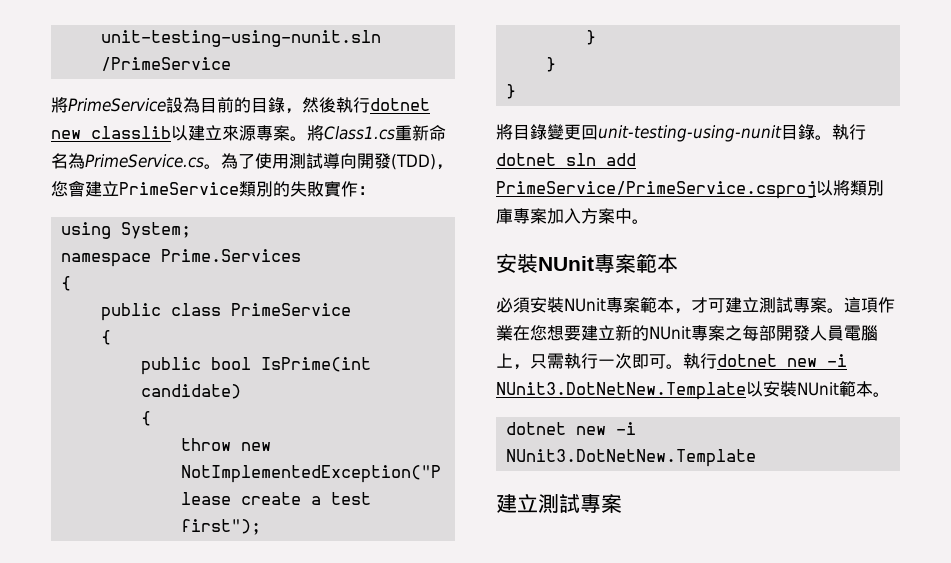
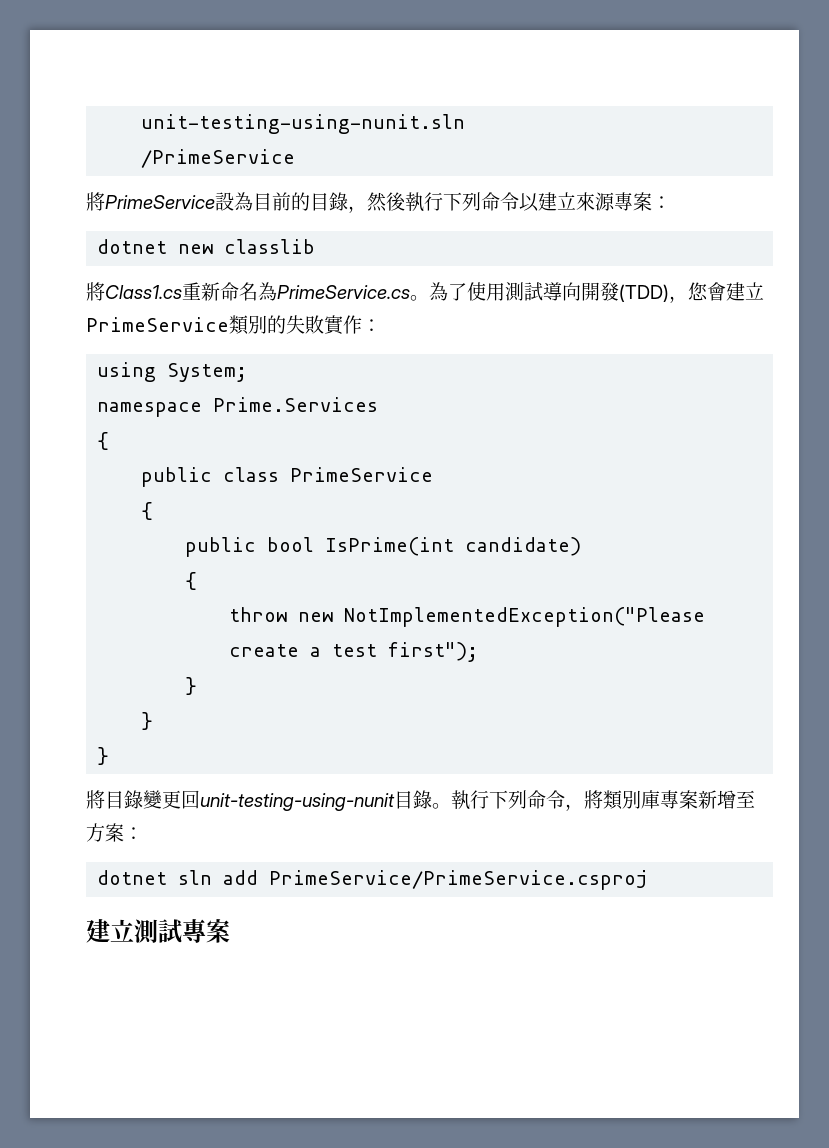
[370,98,430,111] [51,126,171,139] dotnet new classlib -> [443,192,519,211] 下列命令
[290,136,307,141] 。 -> [652,196,671,209] [97,239,316,254] ： // dotnet new classlib //
[496,153,636,166] [496,180,884,199] [496,208,649,224] [496,253,678,273] [496,296,895,314] [496,325,878,341] [496,353,847,370] [496,381,890,400] [506,422,637,435] [506,449,757,467] dotnet sln add PrimeService/PrimeService.csproj以將類別庫專案加入方案中。 // 安裝NUnit專案範本 // 必須安裝NUnit專案範本，才可建立測試專案。這項作業在您想要建立新的NUnit專案之每部開發人員電腦上，只需執行一次即可。執行dotnet new -i NUnit3.DotNetNew.Template以安裝NUnit範本。 // dotnet new -i NUnit3.DotNetNew.Template -> [489,790,755,811] [86,823,143,842] [97,870,648,890] 下列命令，將類別庫專案新增至方案： // dotnet sln add PrimeService/PrimeService.csproj

